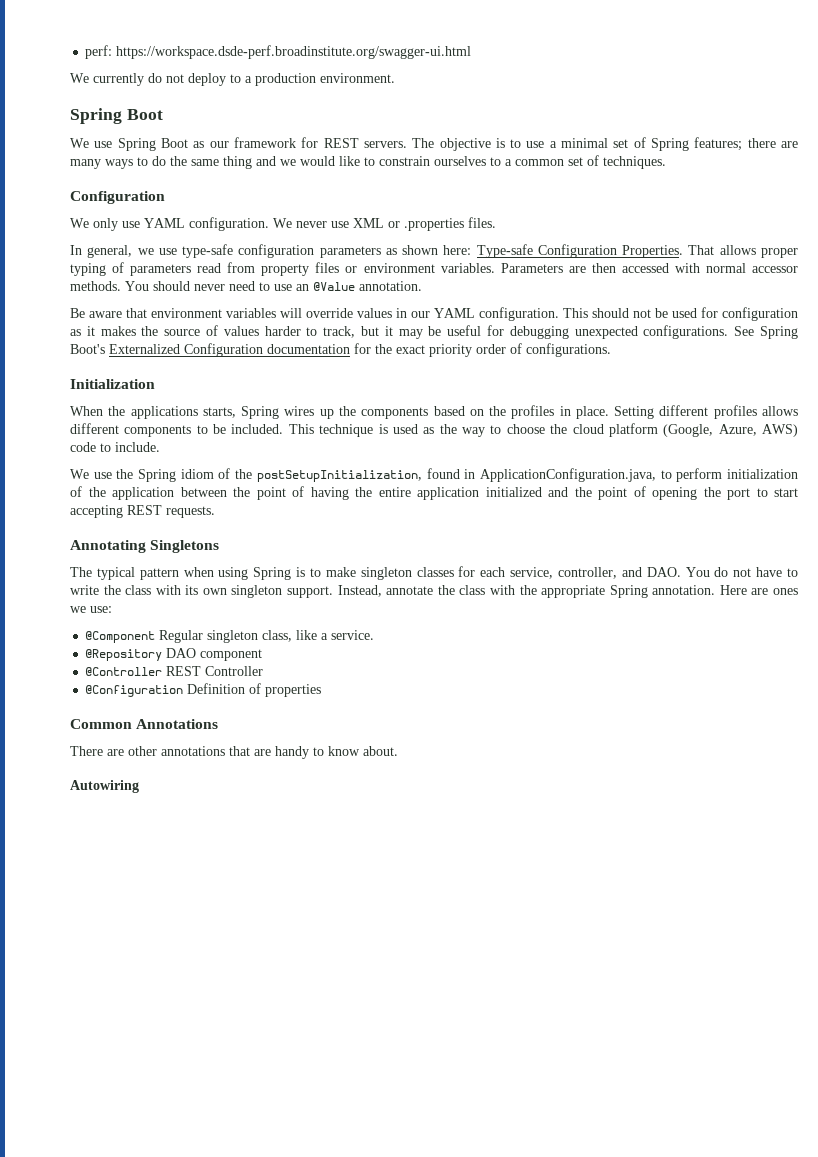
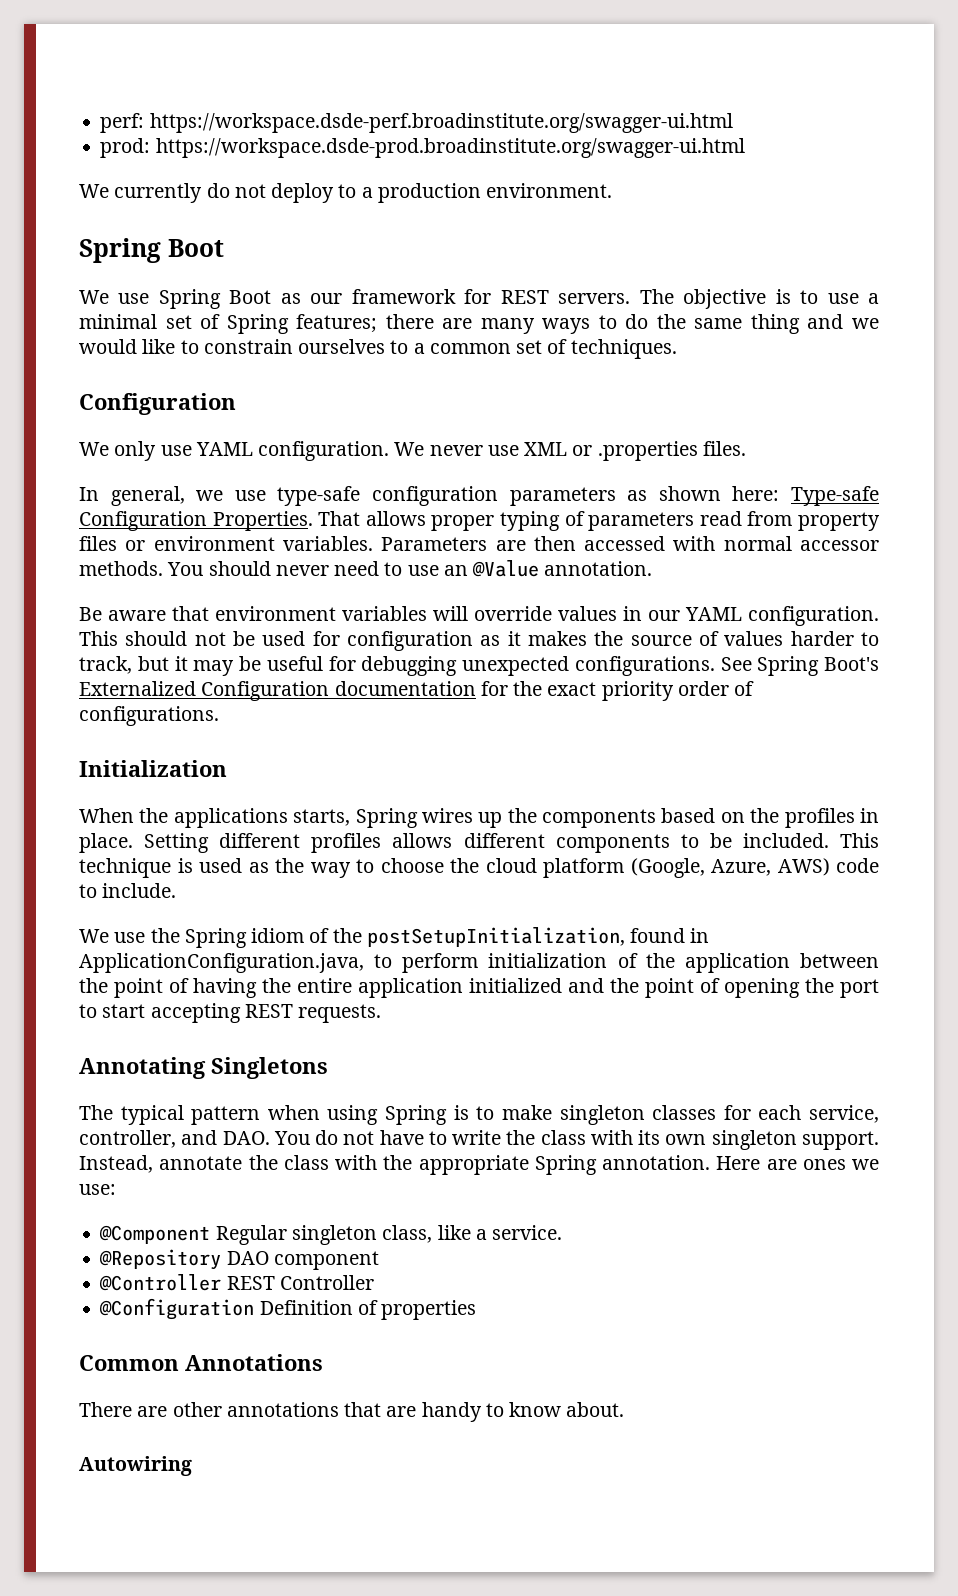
(472, 52) none -> [100,138,745,158] // prod: https://workspace.dsde-prod.broadinstitute.org/swagger-ui.html

